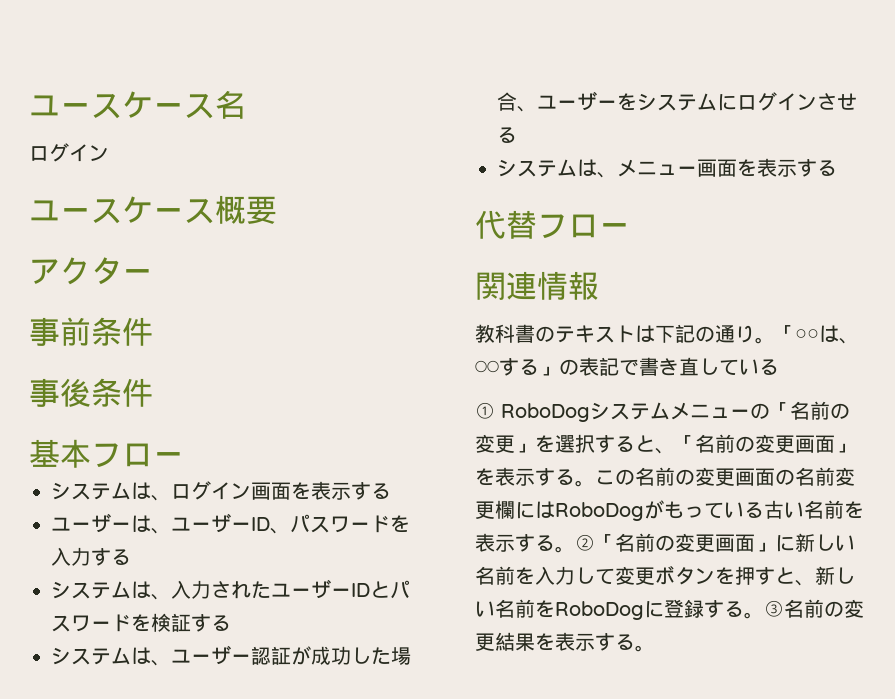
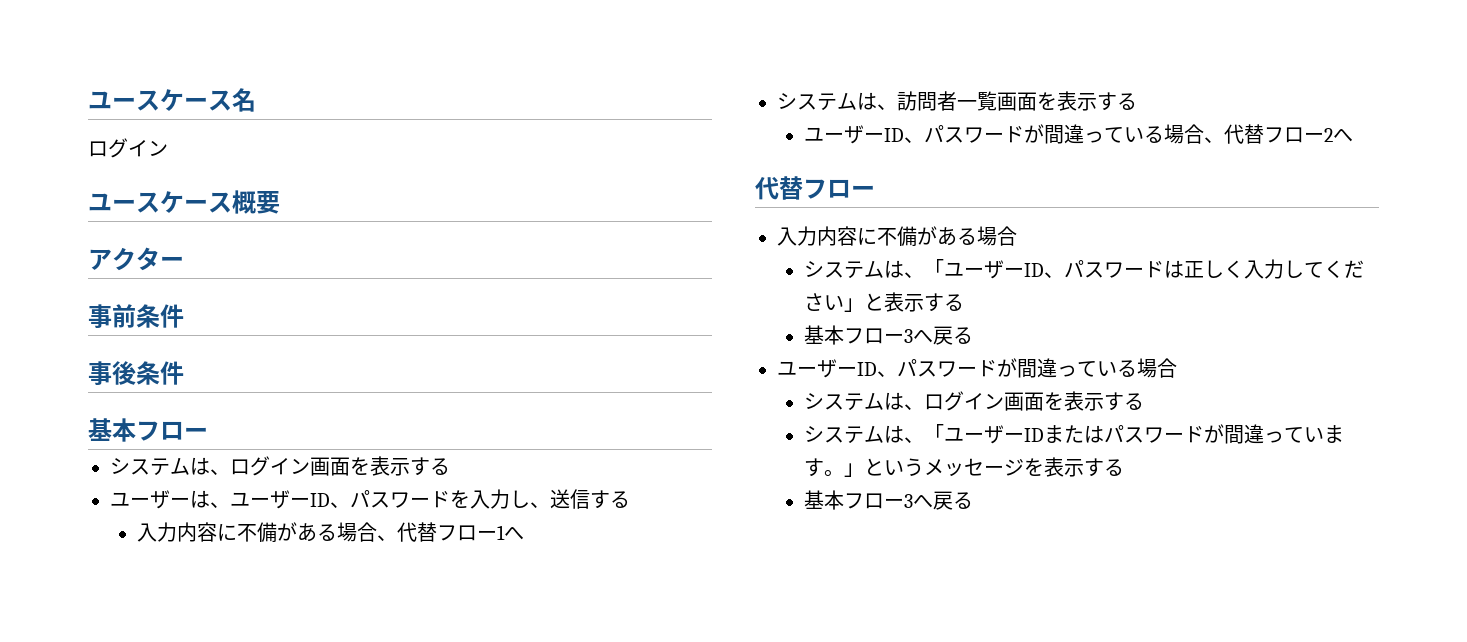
[91,548,131,566] [51,579,410,600] [51,613,231,632] [51,645,411,666] [497,91,857,112] [497,127,517,143] [497,158,837,178] [475,210,630,239] [475,271,599,300] [475,324,859,344] [475,357,779,376] [475,401,850,422] [475,434,855,454] [475,467,855,487] [475,500,864,521] [475,533,855,553] [475,565,855,586] [475,599,864,620] [475,632,655,652] する // システムは、入力されたユーザーIDとパスワードを検証する // システムは、ユーザー認証が成功した場合、ユーザーをシステムにログインさせる // システムは、メニュー画面を表示する // 代替フロー // 関連情報 // 教科書のテキストは下記の通り。「○○は、◯◯する」の表記で書き直している // ① RoboDogシステムメニューの「名前の変更」を選択すると、「名前の変更画面」を表示する。この名前の変更画面の名前変更欄にはRoboDogがもっている古い名前を表示する。②「名前の変更画面」に新しい名前を入力して変更ボタンを押すと、新しい名前をRoboDogに登録する。③名前の変更結果を表示する。 -> [510,489,630,509] [137,522,525,543] [777,91,1137,111] [804,124,1354,144] [755,176,875,200] [777,226,1017,247] [804,259,1365,279] [804,292,965,312] [804,325,974,345] [777,358,1177,378] [804,391,1145,411] [804,424,1345,444] [804,457,1125,477] [804,490,974,510] し、送信する // 入力内容に不備がある場合、代替フロー1へ // システムは、訪問者一覧画面を表示する // ユーザーID、パスワードが間違っている場合、代替フロー2へ // 代替フロー // 入力内容に不備がある場合 // システムは、「ユーザーID、パスワードは正しく入力してください」と表示する // 基本フロー3へ戻る // ユーザーID、パスワードが間違っている場合 // システムは、ログイン画面を表示する // システムは、「ユーザーIDまたはパスワードが間違っています。」というメッセージを表示する // 基本フロー3へ戻る

